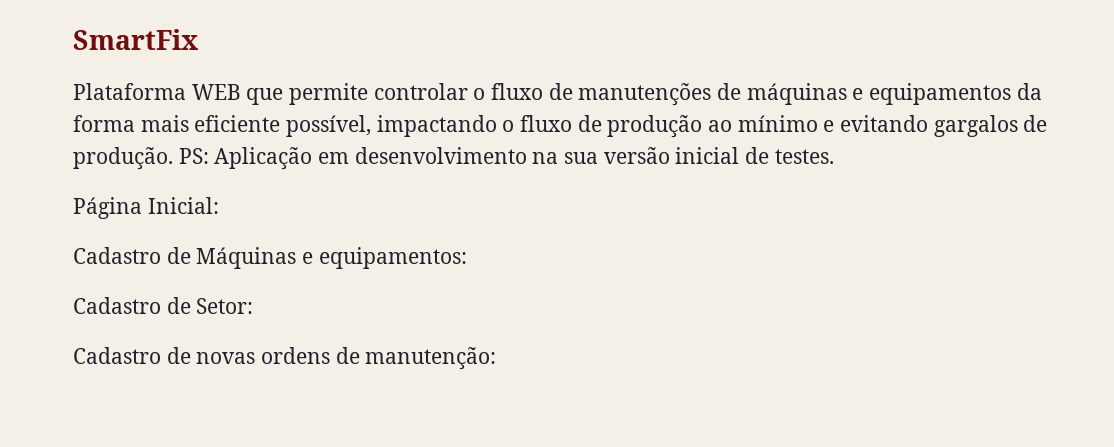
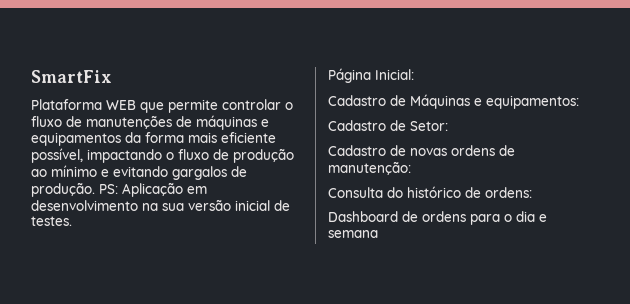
(497, 358) none -> [328,186,532,198] [328,211,547,225] [328,230,378,238] // Consulta do histórico de ordens: // Dashboard de ordens para o dia e semana

